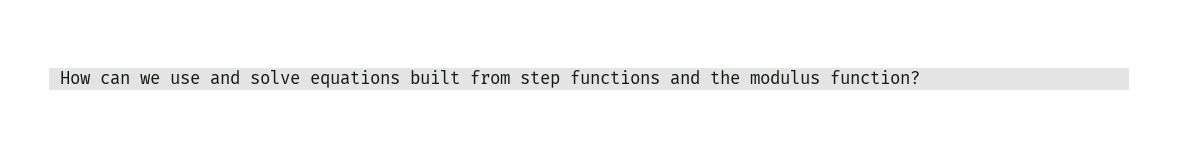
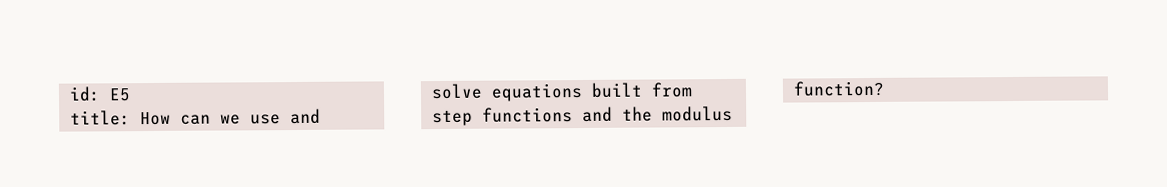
(60, 77) none -> [68,86,131,102] [69,110,131,126] id: E5 // title:

